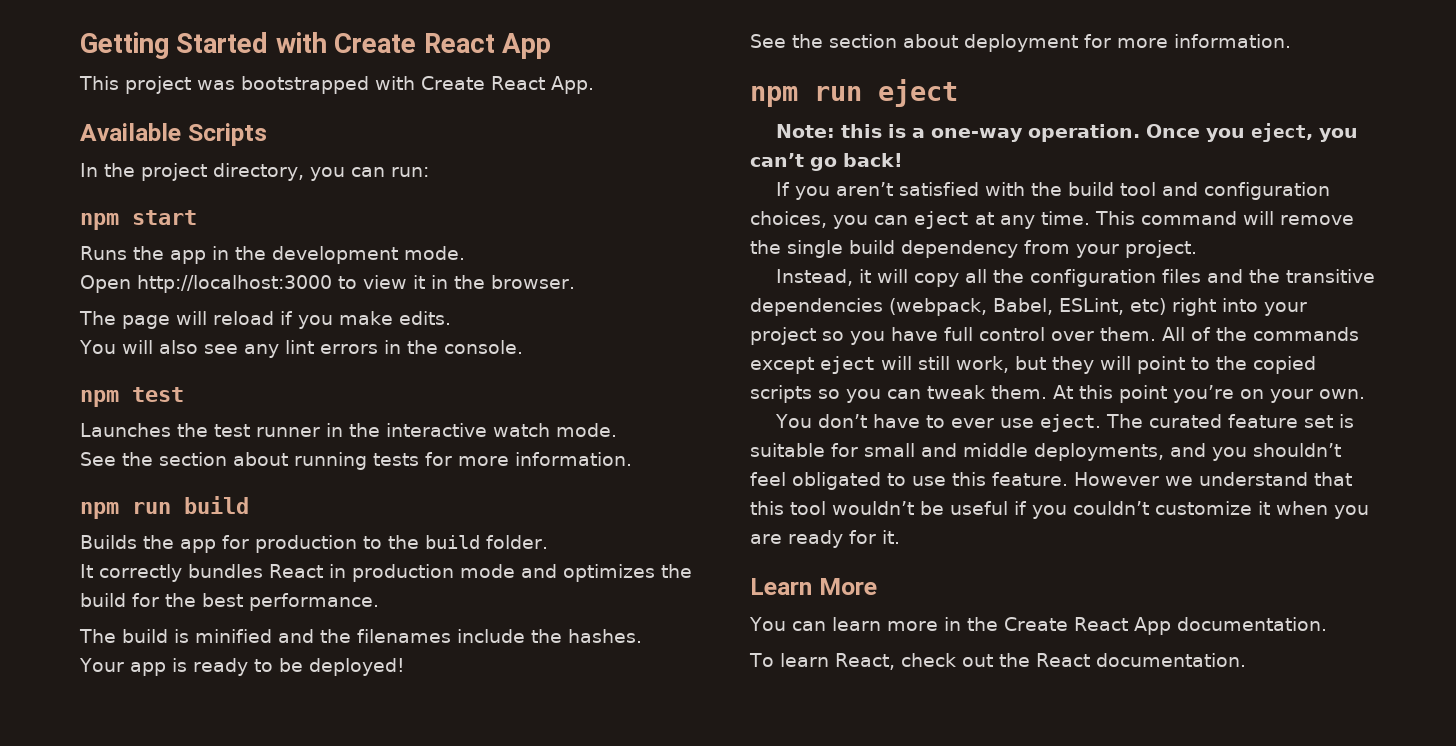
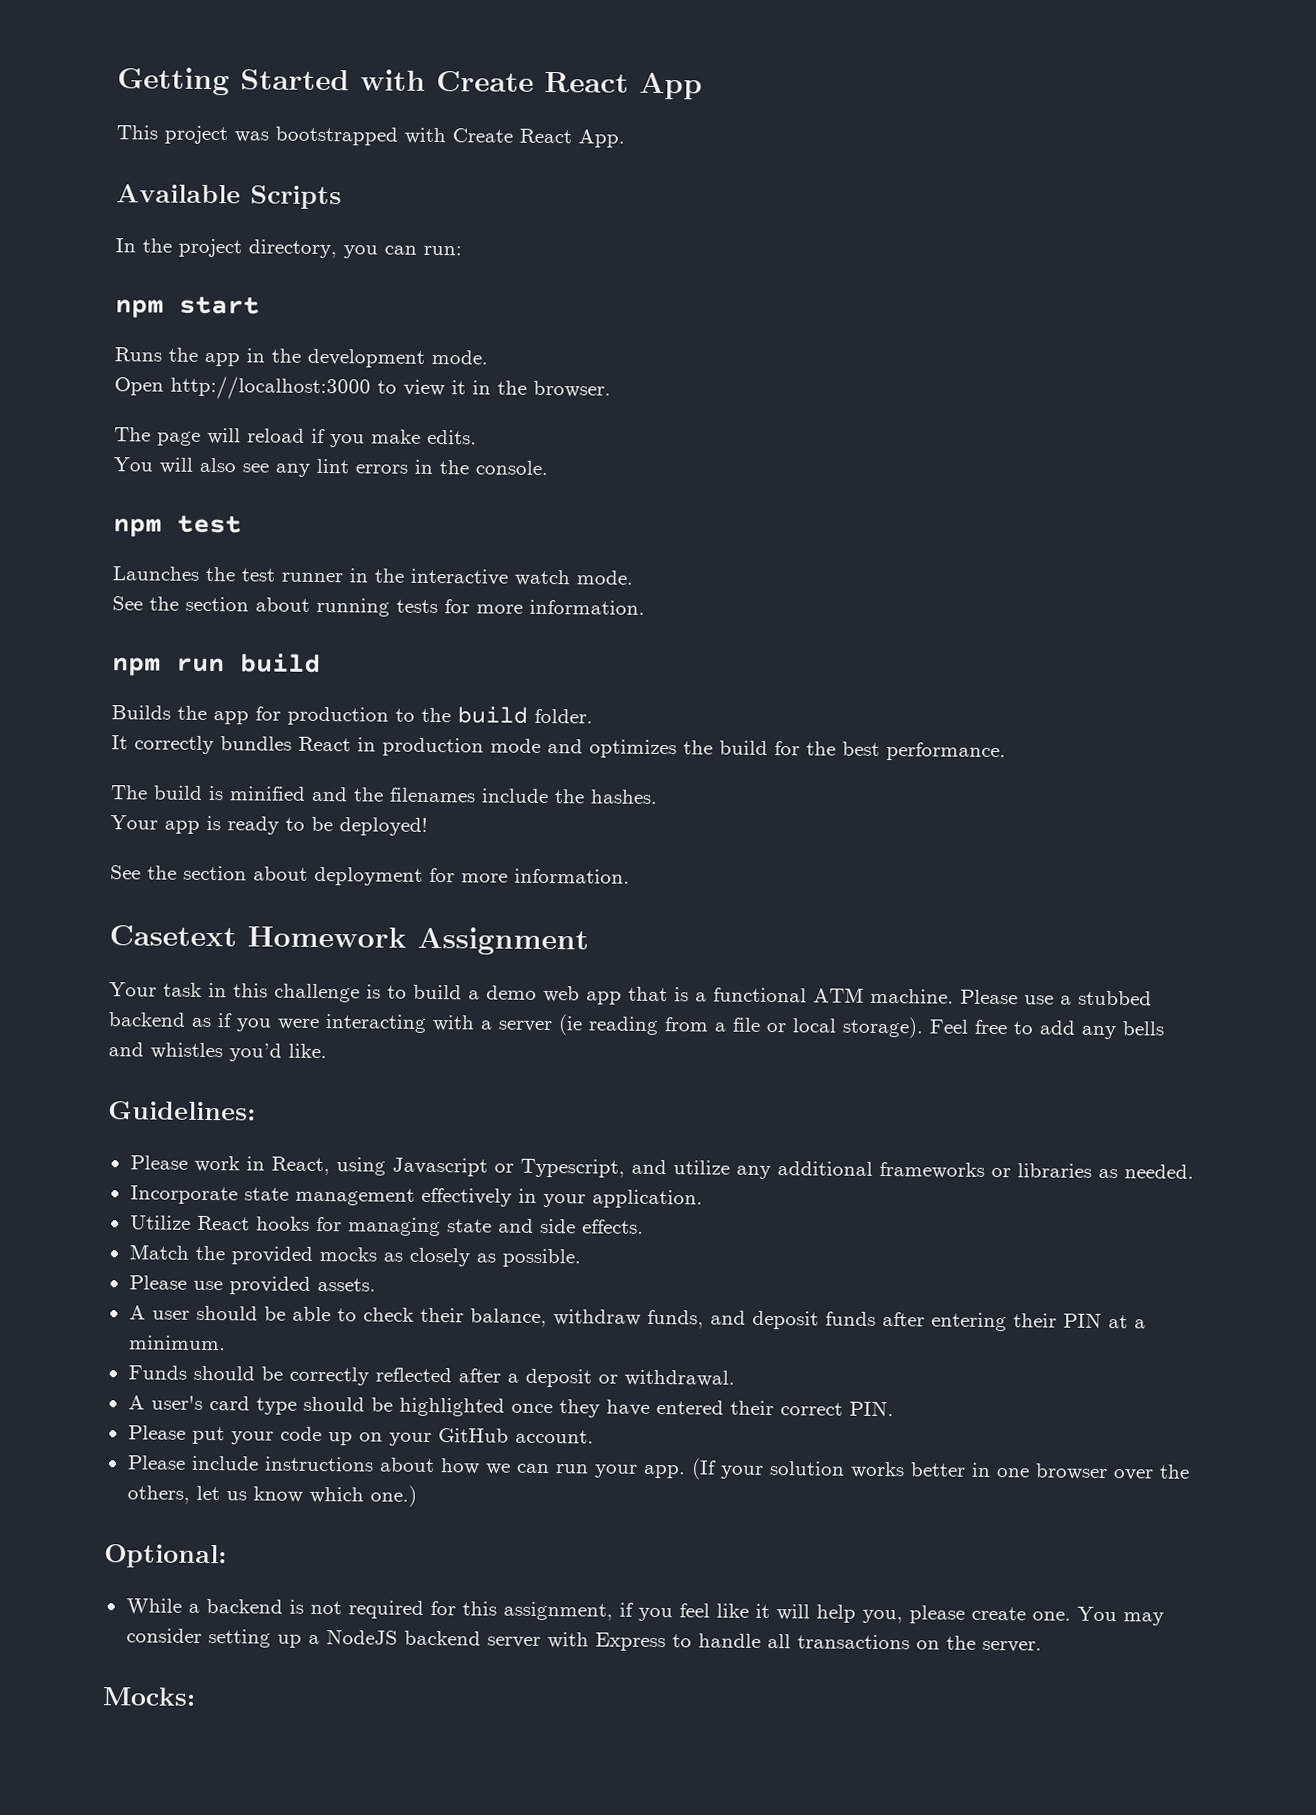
[750,79,958,107] [775,123,1358,142] [750,153,903,171] [775,182,1330,200] [750,211,1354,229] [750,240,1197,258] [775,269,1375,287] [750,298,1307,316] [750,327,1359,345] [750,356,1316,374] [750,385,1365,403] [774,414,1354,432] [750,443,1341,461] [750,472,1352,490] [750,501,1369,519] [750,530,900,548] [750,578,877,595] [749,617,1327,635] [749,653,1246,670] npm run eject // Note: this is a one-way operation. Once you eject, you can’t go back! // If you aren’t satisfied with the build tool and configuration choices, you can eject at any time. This command will remove the single build dependency from your project. // Instead, it will copy all the configuration files and the transitive dependencies (webpack, Babel, ESLint, etc) right into your project so you have full control over them. All of the commands except eject will still work, but they will point to the copied scripts so you can tweak them. At this point you’re on your own. // You don’t have to ever use eject. The curated feature set is suitable for small and middle deployments, and you shouldn’t feel obligated to use this feature. However we understand that this tool wouldn’t be useful if you couldn’t customize it when you are ready for it. // Learn More // You can learn more in the Create React App documentation. // To learn React, check out the React documentation. -> [109,925,589,956] [109,982,1152,1006] [108,1012,1165,1040] [108,1042,327,1062] [108,1101,256,1121] [129,1155,1194,1180] [129,1185,703,1209] [129,1215,644,1237] [128,1244,581,1268] [128,1275,376,1295] [128,1305,1146,1332] [128,1335,226,1351] [127,1365,735,1388] [127,1395,894,1418] [127,1425,594,1447] [126,1455,1190,1481] [126,1485,417,1507] [104,1544,227,1569] [125,1598,1164,1626] [125,1628,1042,1653] [102,1687,196,1706] Casetext Homework Assignment // Your task in this challenge is to build a demo web app that is a functional ATM machine. Please use a stubbed backend as if you were interacting with a server (ie reading from a file or local storage). Feel free to add any bells and whistles you’d like. // Guidelines: // Please work in React, using Javascript or Typescript, and utilize any additional frameworks or libraries as needed. // Incorporate state management effectively in your application. // Utilize React hooks for managing state and side effects. // Match the provided mocks as closely as possible. // Please use provided assets. // A user should be able to check their balance, withdraw funds, and deposit funds after entering their PIN at a minimum. // Funds should be correctly reflected after a deposit or withdrawal. // A user's card type should be highlighted once they have entered their correct PIN. // Please put your code up on your GitHub account. // Please include instructions about how we can run your app. (If your solution works better in one browser over the others, let us know which one.) // Optional: // While a backend is not required for this assignment, if you feel like it will help you, please create one. You may consider setting up a NodeJS backend server with Express to handle all transactions on the server. // Mocks:

